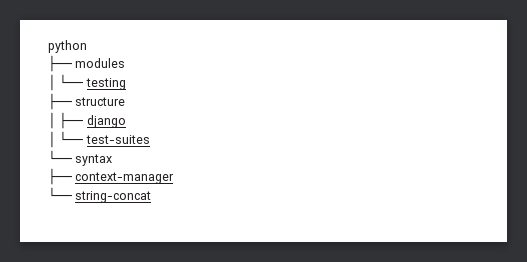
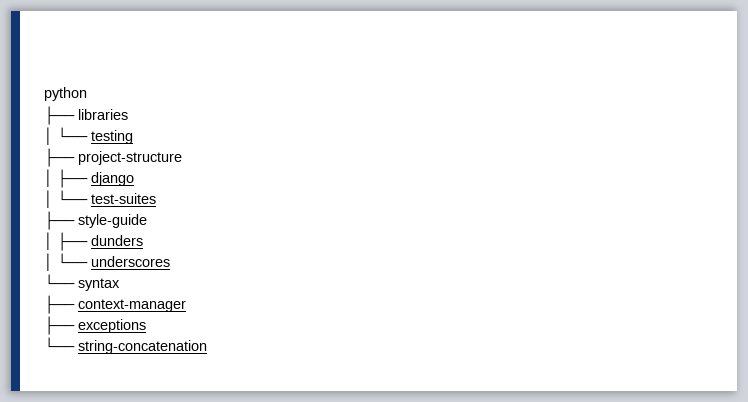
[75,58,126,68] modules -> [78,109,128,120] libraries
[75,97,126,106] structure -> [78,151,182,165] project-structure
(150, 139) none -> [44,211,147,230] [44,232,143,251] [44,253,170,271] // ├── style-guide // │ ├── dunders // │ └── underscores
[48,187,152,203] // └── string-concat -> [44,316,146,335] [44,337,207,354] // ├── exceptions // └── string-concatenation

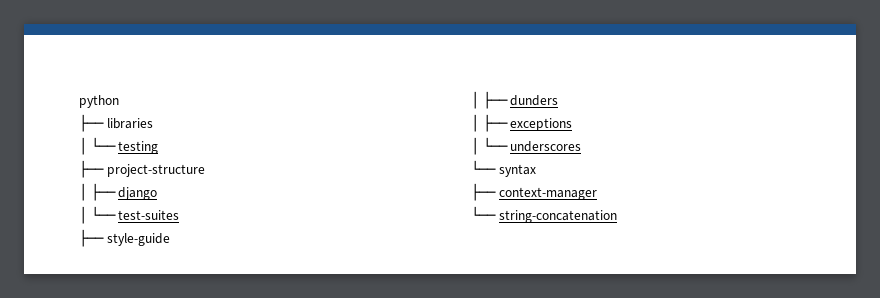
(143, 240) none -> [471,114,573,132] // │ ├── exceptions
[44,316,146,335] // ├── exceptions -> (597, 193) none

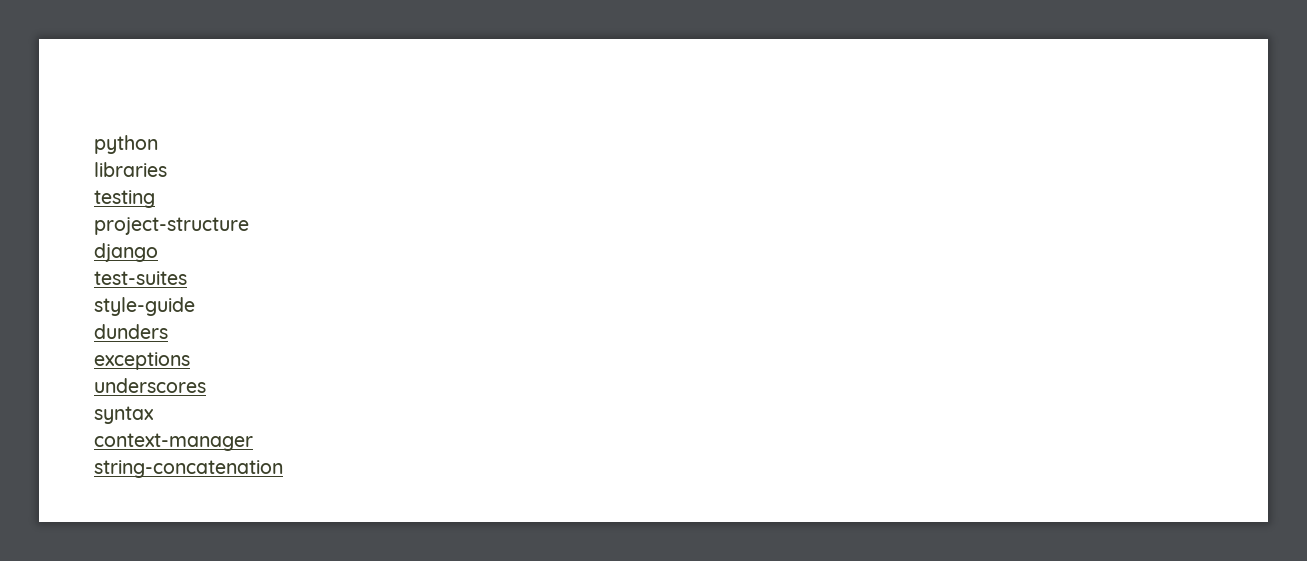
[79,114,104,132] ├── -> (158, 144) none
[79,137,116,155] │ └── -> (167, 169) none
[79,160,104,178] ├── -> (155, 199) none
[79,183,116,201] │ ├── -> (249, 226) none
[79,206,116,224] │ └── -> (158, 252) none
[79,229,104,247] ├── -> (187, 278) none
[471,91,508,109] │ ├── -> (195, 306) none
[471,114,508,132] │ ├── -> (168, 331) none
[471,137,508,155] │ └── -> (190, 361) none
[471,160,496,174] └── -> (206, 385) none
[471,183,496,201] ├── -> (154, 415) none
[471,206,496,220] └── -> (253, 442) none

